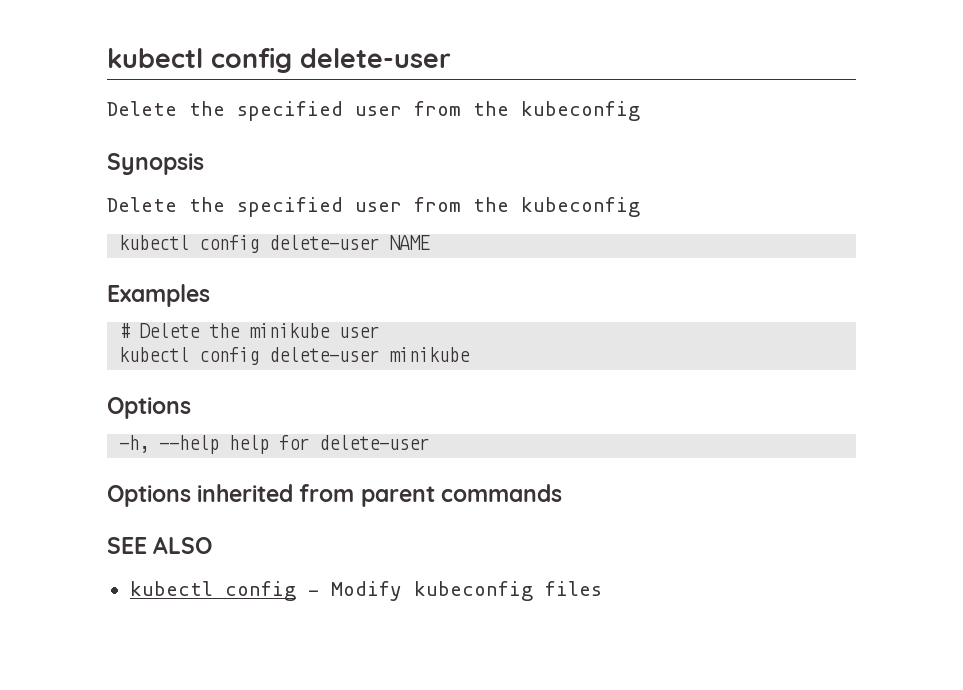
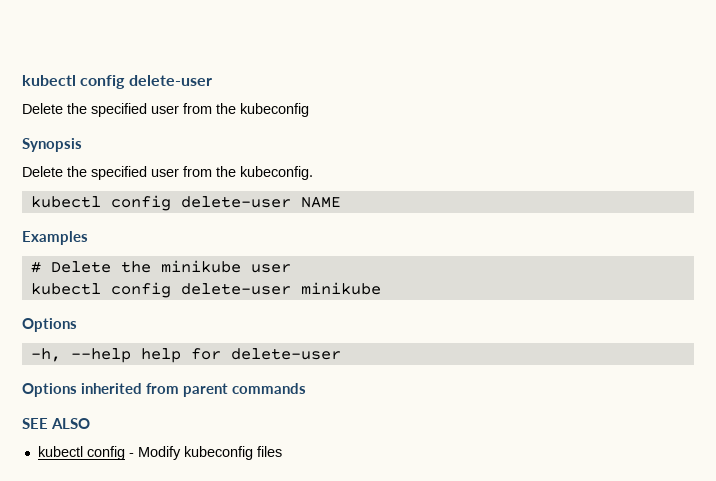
[521,197,640,217] kubeconfig -> [240,166,313,180] kubeconfig.

